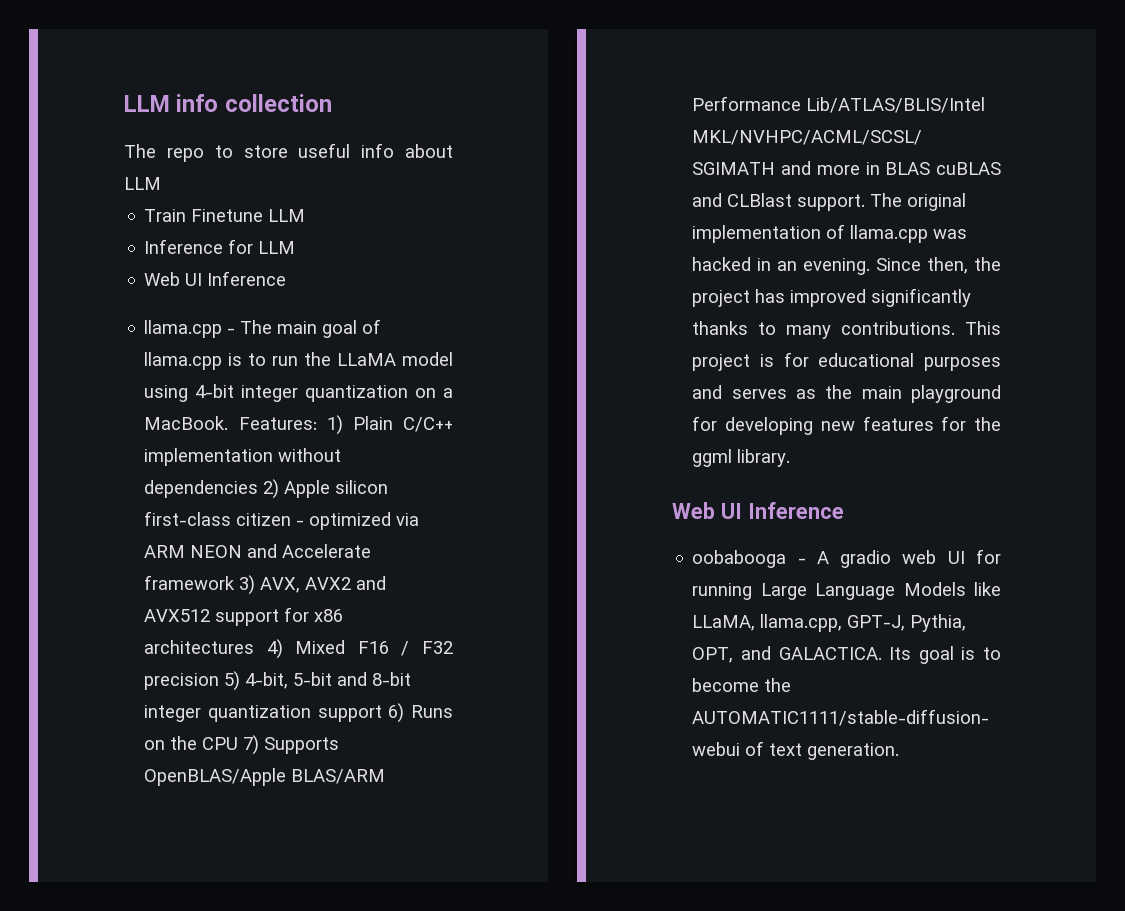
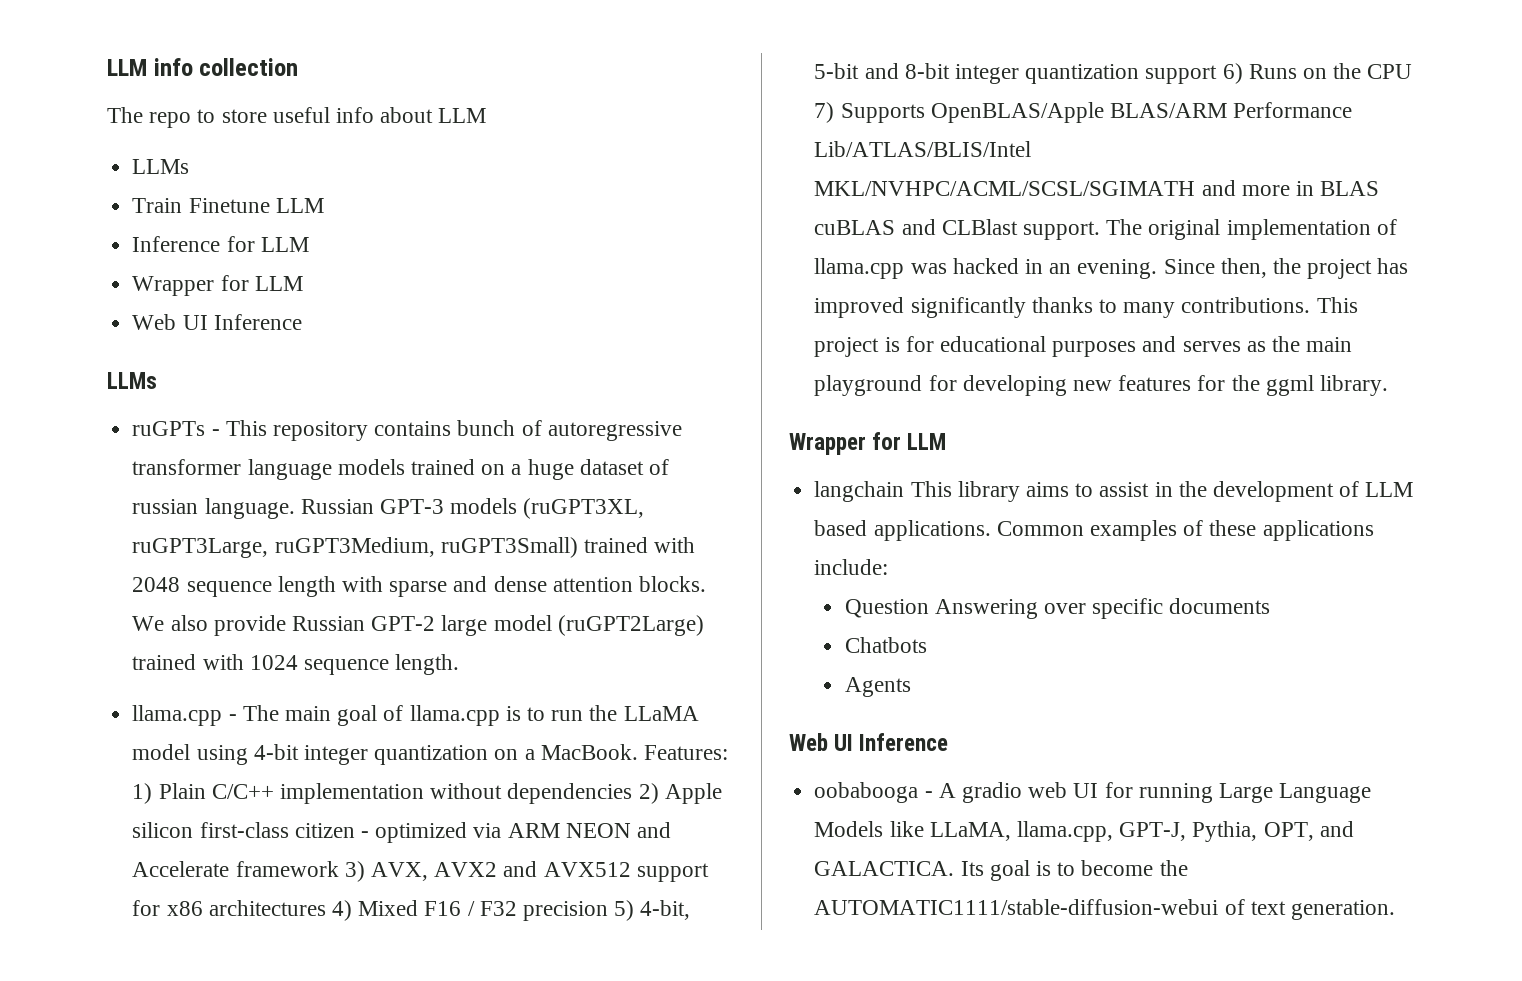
(161, 183) none -> [132,159,190,174] // LLMs
[144,271,287,286] // Web UI Inference -> [132,275,303,296] [132,314,302,330] [107,372,157,389] [132,420,682,441] [132,459,669,480] [132,498,645,519] [132,537,696,558] [132,576,706,597] [132,615,704,636] [132,654,460,675] // Wrapper for LLM // Web UI Inference // LLMs // ruGPTs - This repository contains bunch of autoregressive transformer language models trained on a huge dataset of russian language. Russian GPT-3 models (ruGPT3XL, ruGPT3Large, ruGPT3Medium, ruGPT3Small) trained with 2048 sequence length with sparse and dense attention blocks. We also provide Russian GPT-2 large model (ruGPT2Large) trained with 1024 sequence length.
(791, 458) none -> [789,432,947,455] [814,481,1414,502] [814,520,1374,541] [814,559,889,575] [844,598,1271,619] [844,637,927,653] [844,677,911,697] // Wrapper for LLM // langchain This library aims to assist in the development of LLM based applications. Common examples of these applications include: // Question Answering over specific documents // Chatbots // Agents

